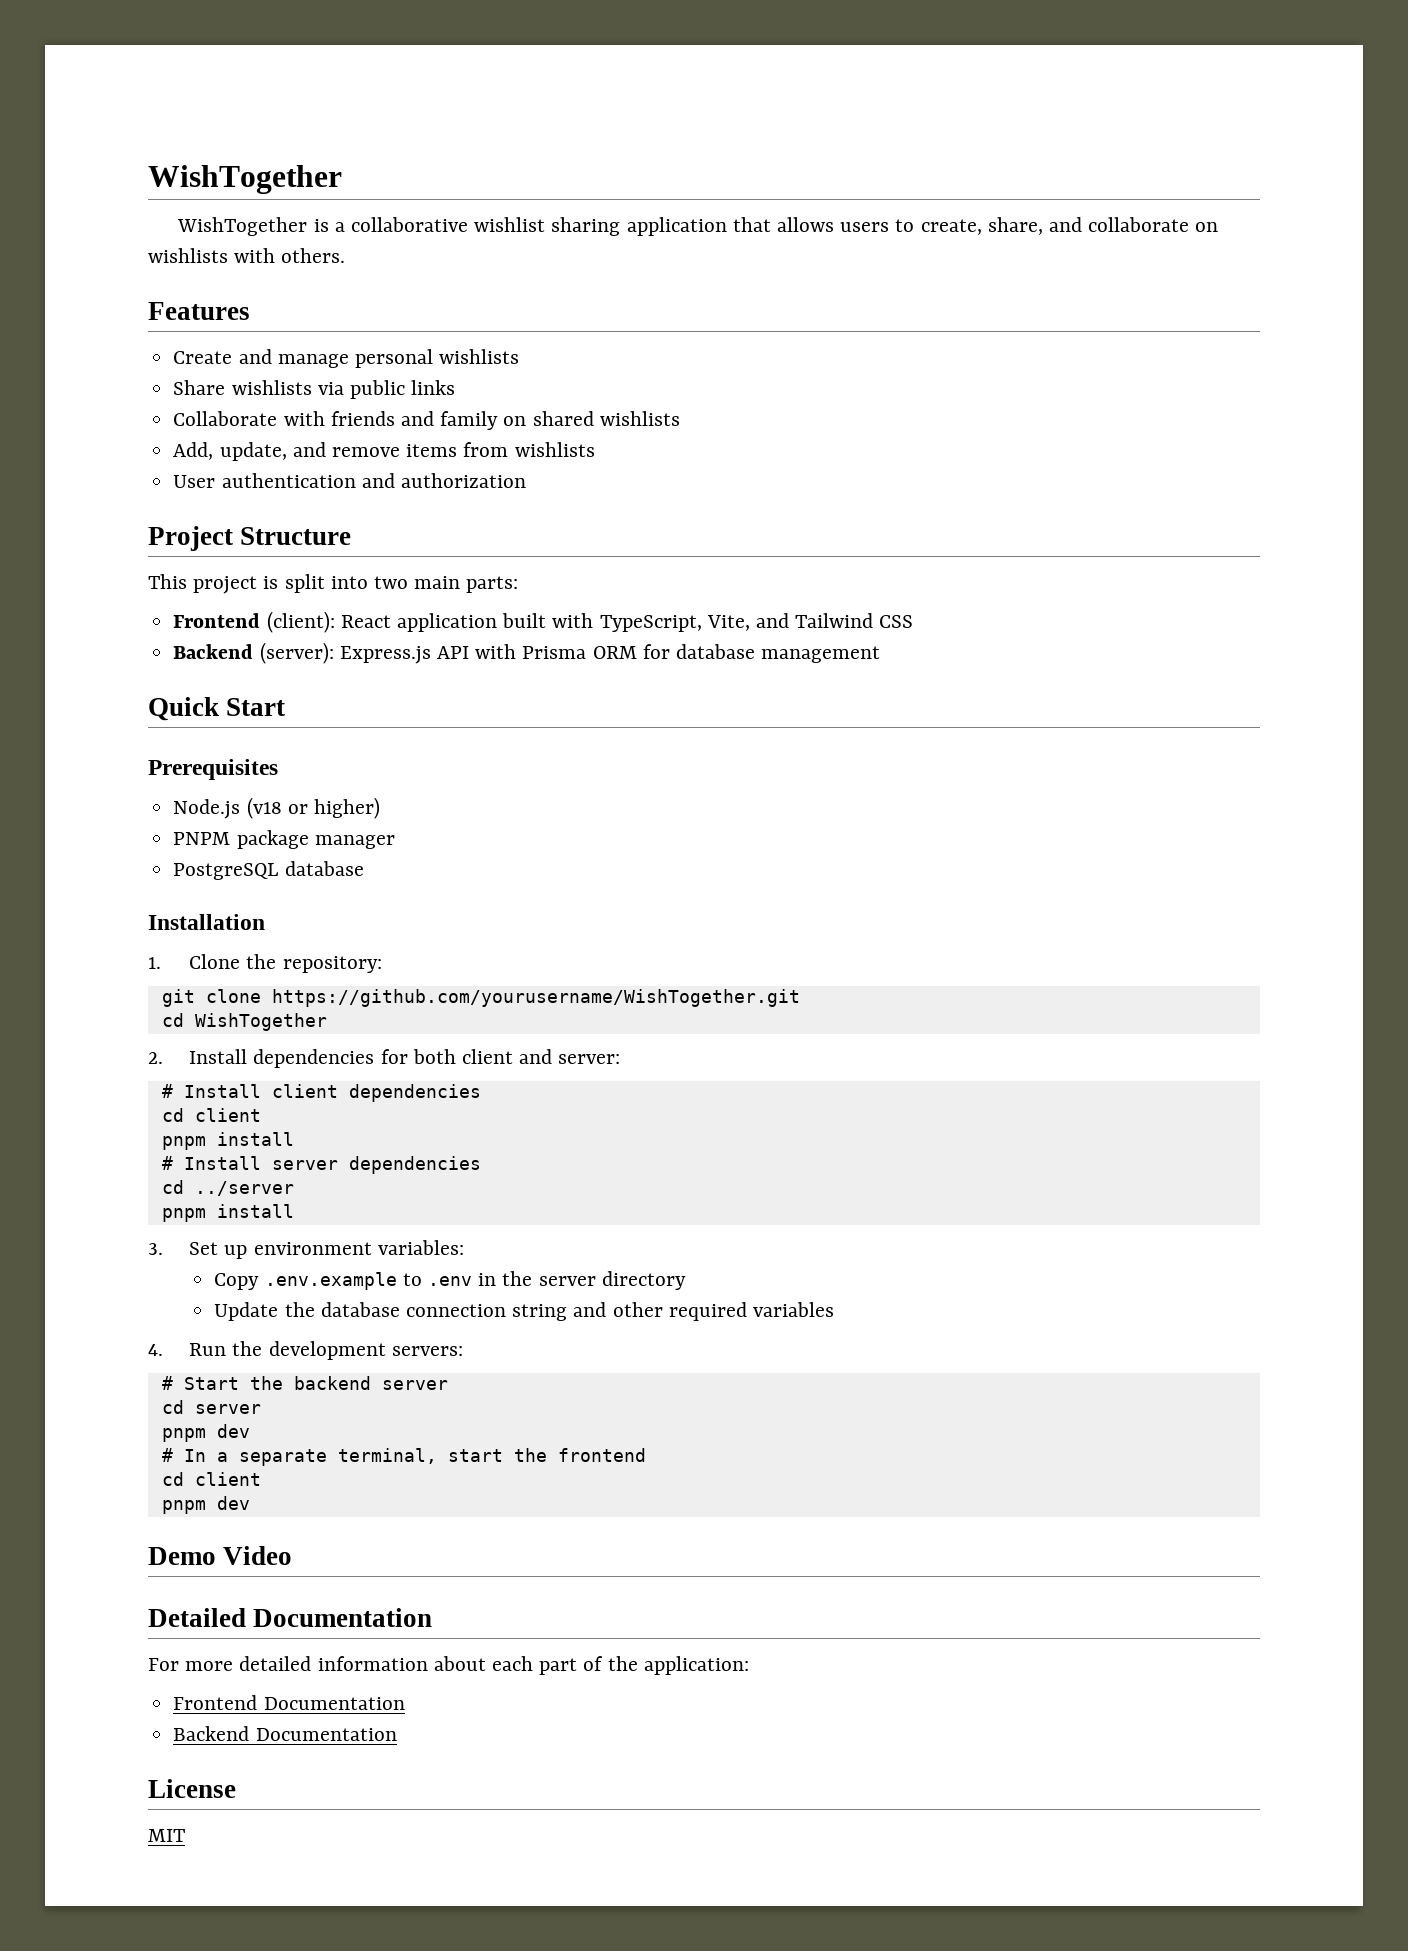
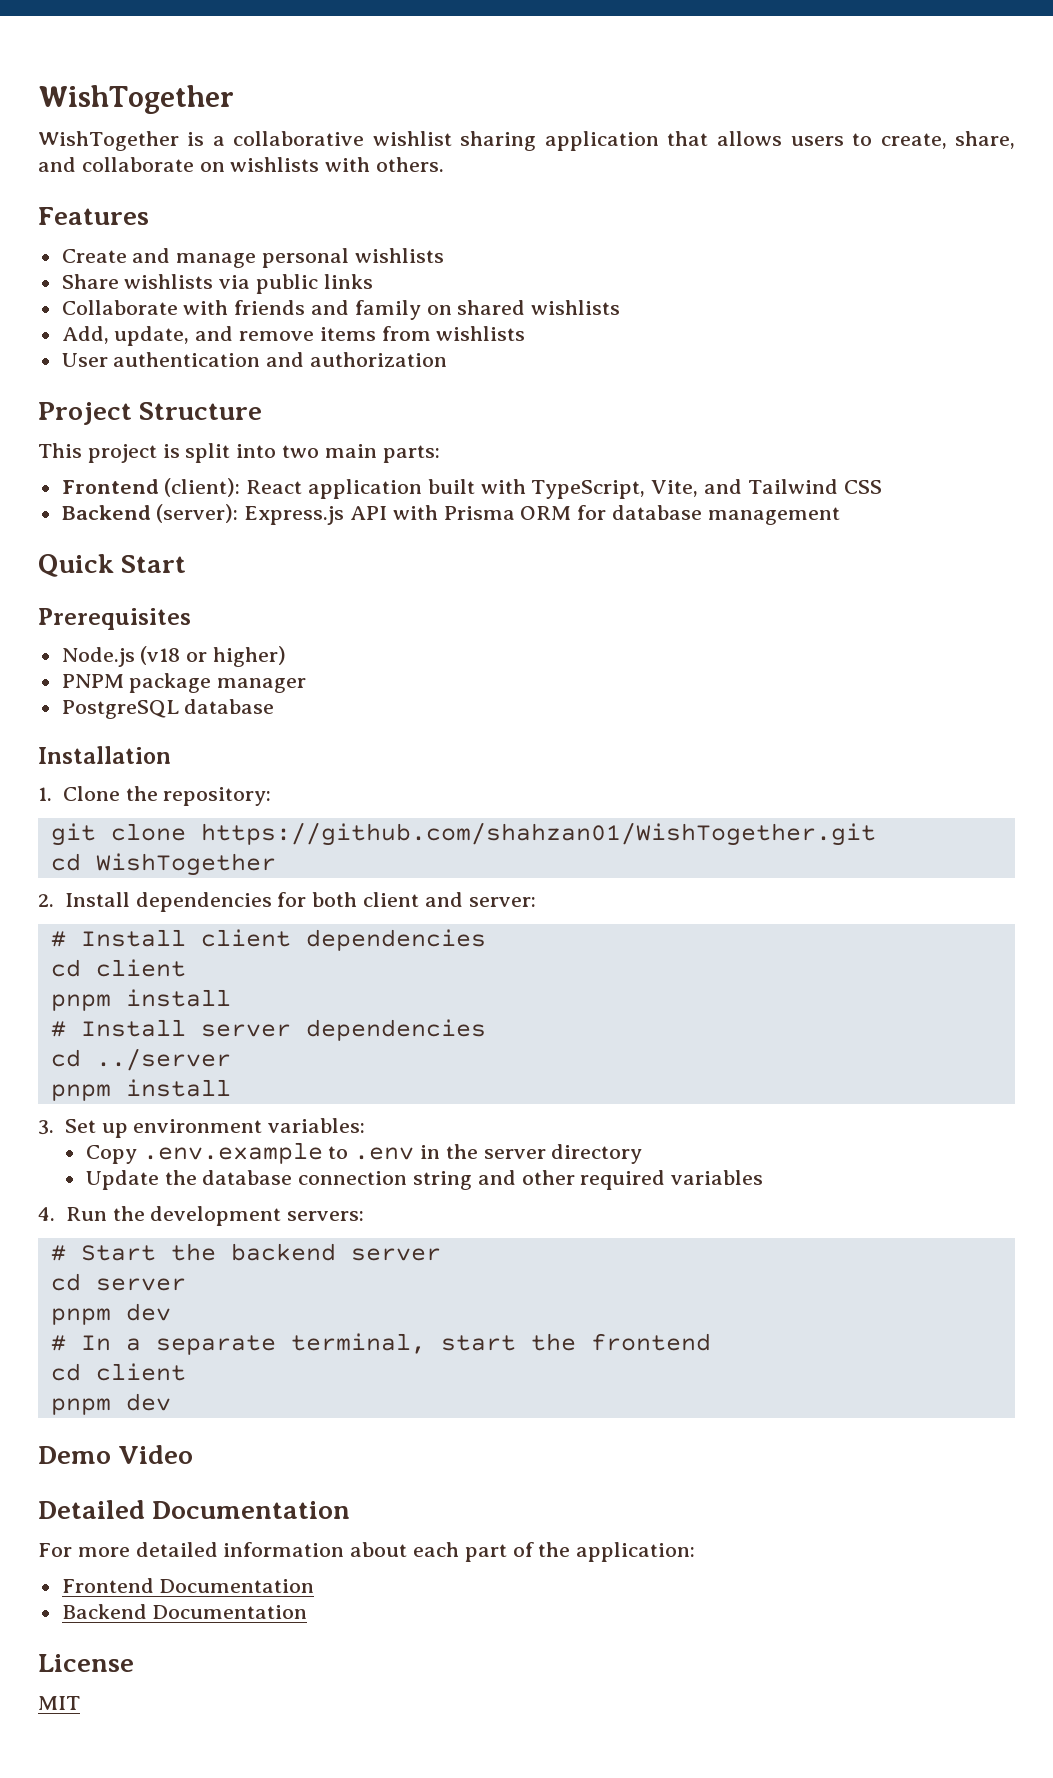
[271,989,800,1007] https://github.com/yourusername/WishTogether.git -> [200,822,876,846] https://github.com/shahzan01/WishTogether.git

